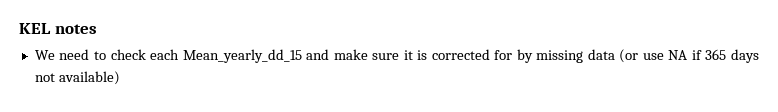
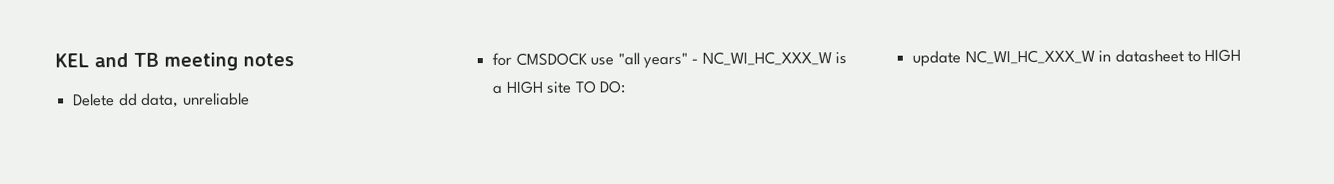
[54,24,97,34] [34,49,759,63] [34,71,120,85] notes // We need to check each Mean_yearly_dd_15 and make sure it is corrected for by missing data (or use NA if 365 days not available) -> [94,52,294,71] [72,92,250,108] [492,51,848,69] [492,80,626,94] [912,48,1242,67] and TB meeting notes // Delete dd data, unreliable // for CMSDOCK use "all years" - NC_WI_HC_XXX_W is a HIGH site TO DO: // update NC_WI_HC_XXX_W in datasheet to HIGH

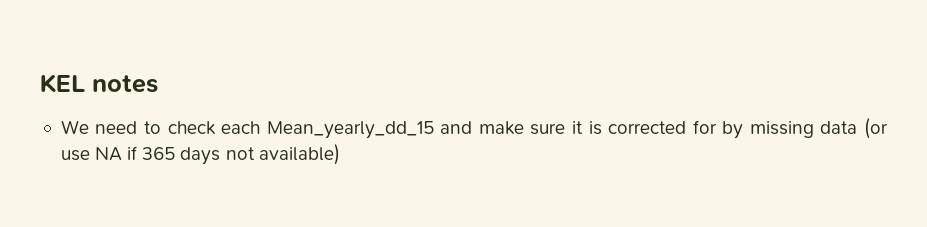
[94,52,294,71] [72,92,250,108] [492,51,848,69] [492,80,626,94] [912,48,1242,67] and TB meeting notes // Delete dd data, unreliable // for CMSDOCK use "all years" - NC_WI_HC_XXX_W is a HIGH site TO DO: // update NC_WI_HC_XXX_W in datasheet to HIGH -> [92,75,158,93] [60,118,889,139] [60,144,340,165] notes // We need to check each Mean_yearly_dd_15 and make sure it is corrected for by missing data (or use NA if 365 days not available)

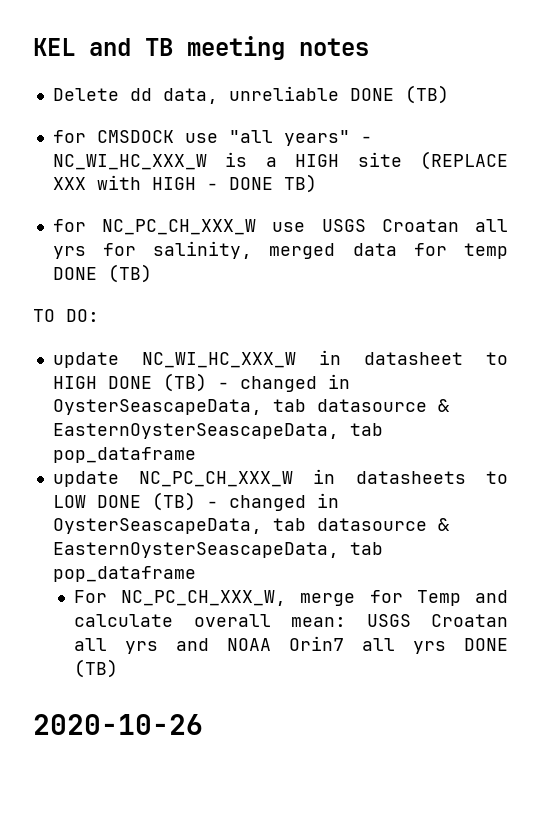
[92,75,158,93] [60,118,889,139] [60,144,340,165] notes // We need to check each Mean_yearly_dd_15 and make sure it is corrected for by missing data (or use NA if 365 days not available) -> [89,36,369,60] [52,85,449,104] [52,130,372,146] [52,151,508,170] [52,174,317,193] [52,219,508,235] [52,241,508,259] [52,264,152,283] [33,309,99,322] [52,350,509,368] [52,373,350,392] [52,399,450,415] [52,423,383,439] [52,447,196,463] [52,469,509,487] [52,492,339,511] [52,518,450,534] [52,542,383,558] [52,566,196,582] [73,590,509,606] [73,614,508,627] [73,636,508,654] [73,659,118,678] [33,714,203,735] and TB meeting notes // Delete dd data, unreliable DONE (TB) // for CMSDOCK use "all years" - NC_WI_HC_XXX_W is a HIGH site (REPLACE XXX with HIGH - DONE TB) // for NC_PC_CH_XXX_W use USGS Croatan all yrs for salinity, merged data for temp DONE (TB) // TO DO: // update NC_WI_HC_XXX_W in datasheet to HIGH DONE (TB) - changed in OysterSeascapeData, tab datasource & EasternOysterSeascapeData, tab pop_dataframe // update NC_PC_CH_XXX_W in datasheets to LOW DONE (TB) - changed in OysterSeascapeData, tab datasource & EasternOysterSeascapeData, tab pop_dataframe // For NC_PC_CH_XXX_W, merge for Temp and calculate overall mean: USGS Croatan all yrs and NOAA Orin7 all yrs DONE (TB) // 2020-10-26

